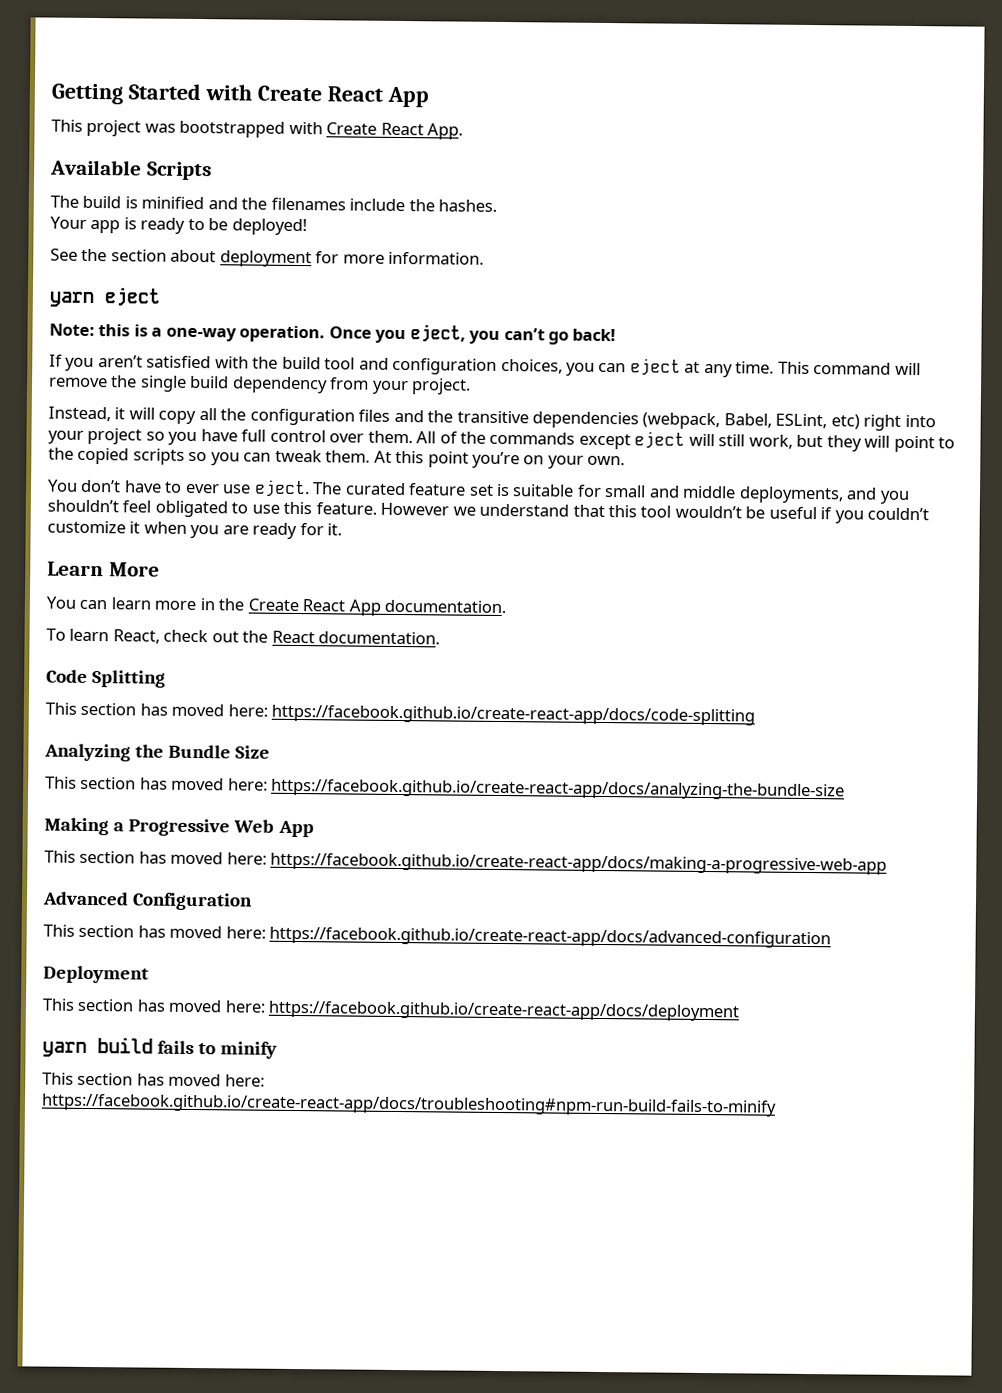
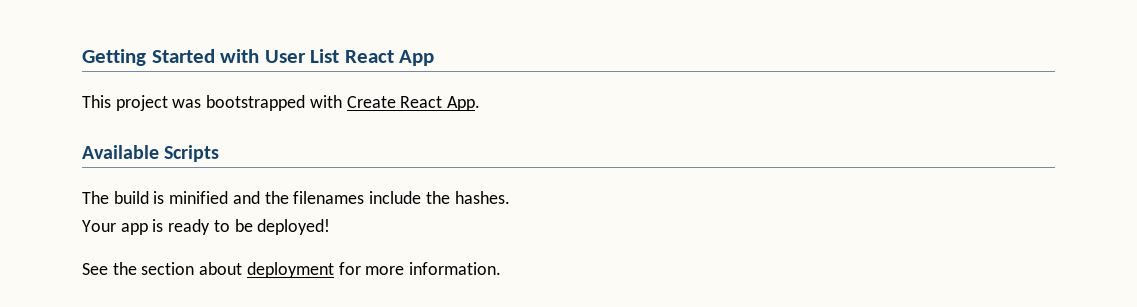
[256,85,322,102] Create -> [264,49,340,63] User List
[49,287,160,308] [49,323,617,345] [49,354,921,378] [49,375,472,395] [48,406,936,431] [48,427,956,453] [48,447,626,469] [47,479,910,504] [47,499,930,524] [47,520,343,540] [47,561,160,577] [46,596,507,616] [46,628,441,645] [46,669,167,688] [45,702,756,726] [44,743,271,762] [45,776,846,801] [44,817,314,838] [44,850,888,875] [42,891,254,911] [43,924,832,949] [43,965,149,984] [42,998,740,1022] [42,1037,278,1059] [42,1072,265,1087] [41,1093,777,1117] // yarn eject // Note: this is a one-way operation. Once you eject, you can’t go back! // If you aren’t satisfied with the build tool and configuration choices, you can eject at any time. This command will remove the single build dependency from your project. // Instead, it will copy all the configuration files and the transitive dependencies (webpack, Babel, ESLint, etc) right into your project so you have full control over them. All of the commands except eject will still work, but they will point to the copied scripts so you can tweak them. At this point you’re on your own. // You don’t have to ever use eject. The curated feature set is suitable for small and middle deployments, and you shouldn’t feel obligated to use this feature. However we understand that this tool wouldn’t be useful if you couldn’t customize it when you are ready for it. // Learn More // You can learn more in the Create React App documentation. // To learn React, check out the React documentation. // Code Splitting // This section has moved here: https://facebook.github.io/create-react-app/docs/code-splitting // Analyzing the Bundle Size // This section has moved here: https://facebook.github.io/create-react-app/docs/analyzing-the-bundle-size // Making a Progressive Web App // This section has moved here: https://facebook.github.io/create-react-app/docs/making-a-progressive-web-app // Advanced Configuration // This section has moved here: https://facebook.github.io/create-react-app/docs/advanced-configuration // Deployment // This section has moved here: https://facebook.github.io/create-react-app/docs/deployment // yarn build fails to minify // This section has moved here: https://facebook.github.io/create-react-app/docs/troubleshooting#npm-run-build-fails-to-minify -> (502, 268) none

